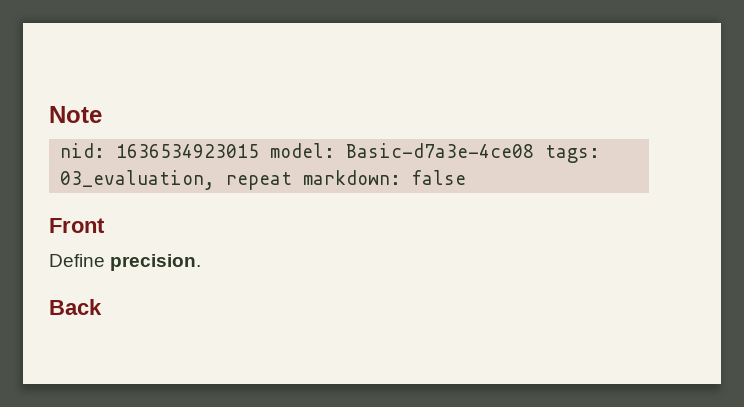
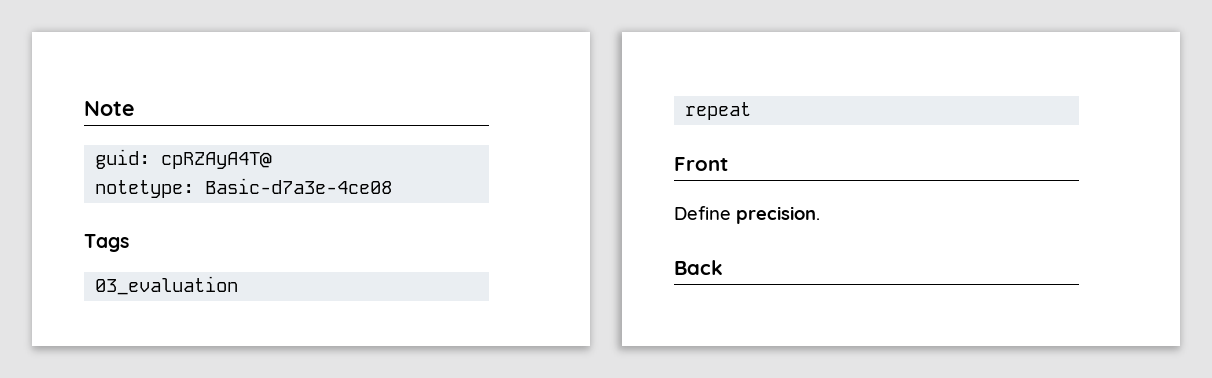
[60,143,336,158] nid: 1636534923015 model: -> [95,149,273,169] [95,180,195,198] guid: cpRZAyA4T@ // notetype:
[545,145,601,163] [60,170,216,190] tags: 03_evaluation, -> [84,234,129,252] [95,276,239,295] // Tags // 03_evaluation //
[303,170,467,185] markdown: false -> (752, 111) none

